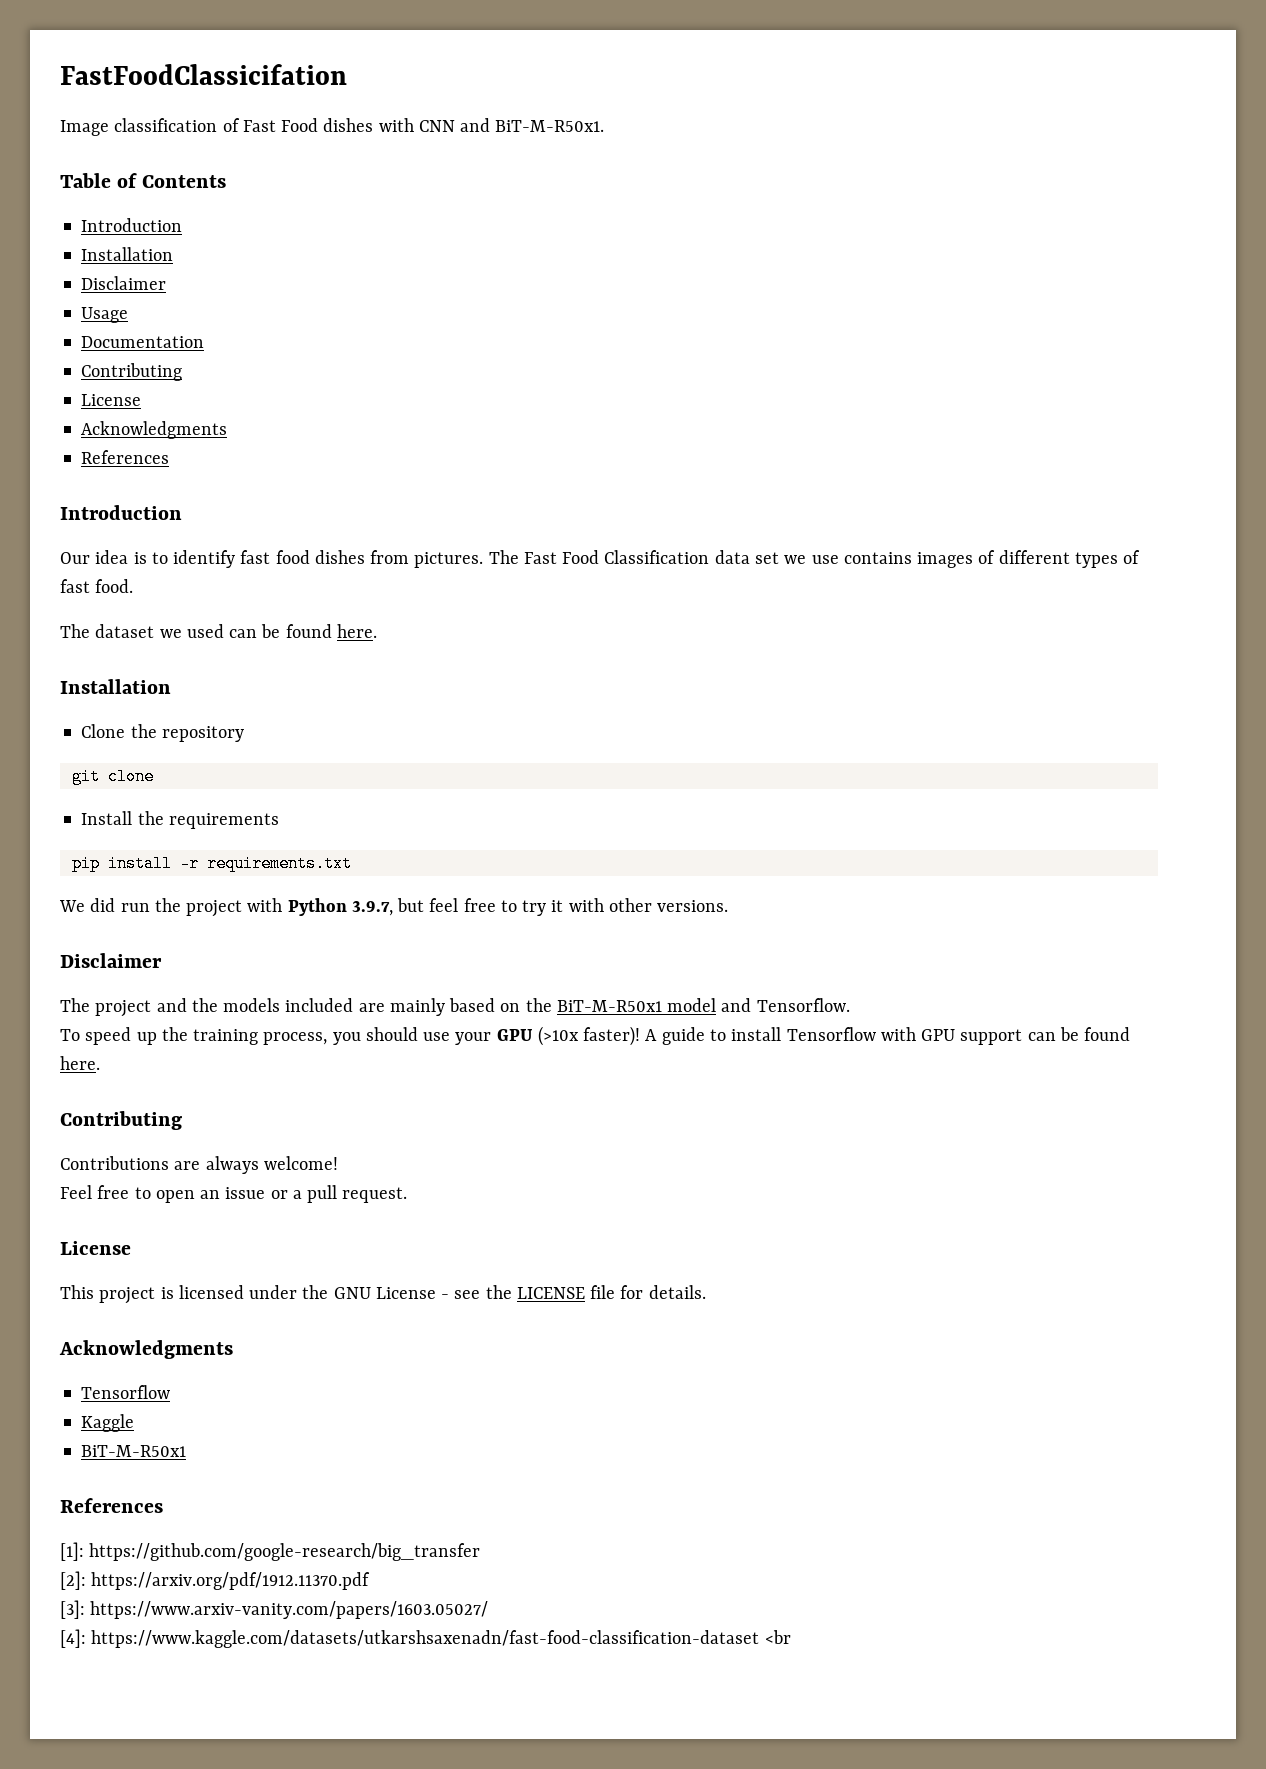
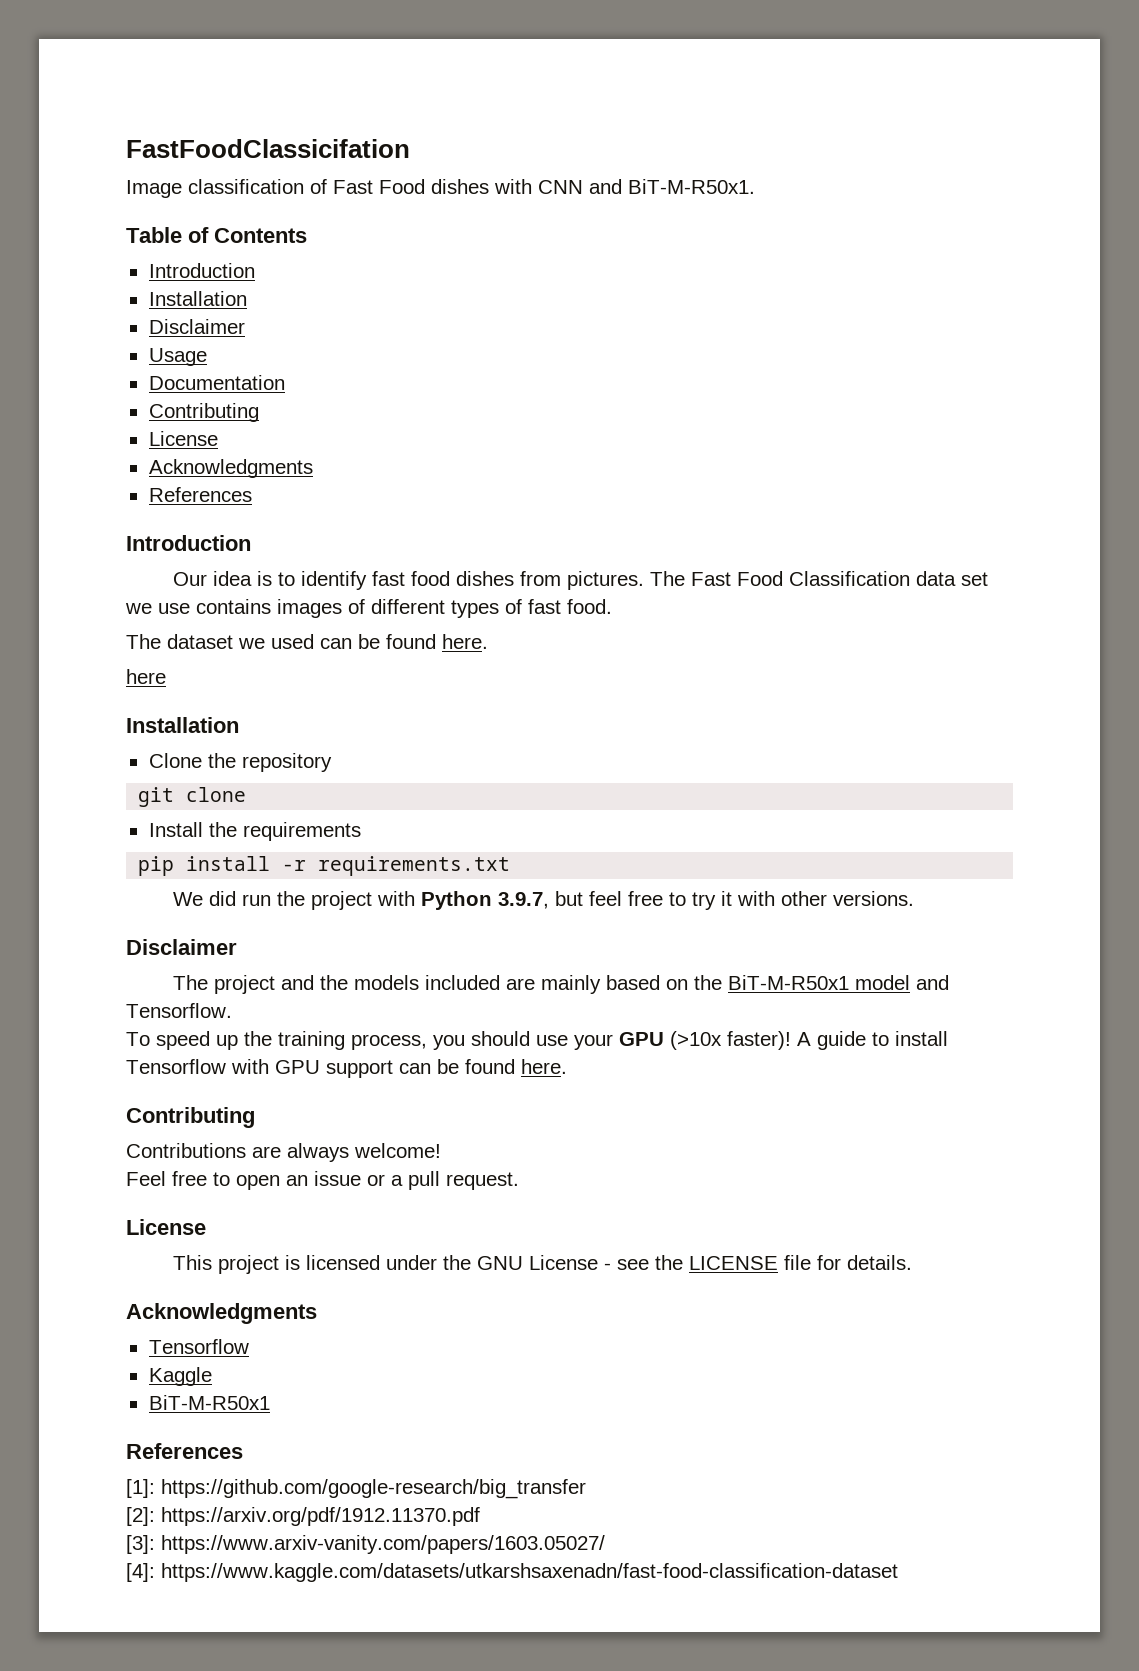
(377, 631) none -> [126,669,166,684] // here
[764,1630,791,1644] <br -> (898, 1572) none

